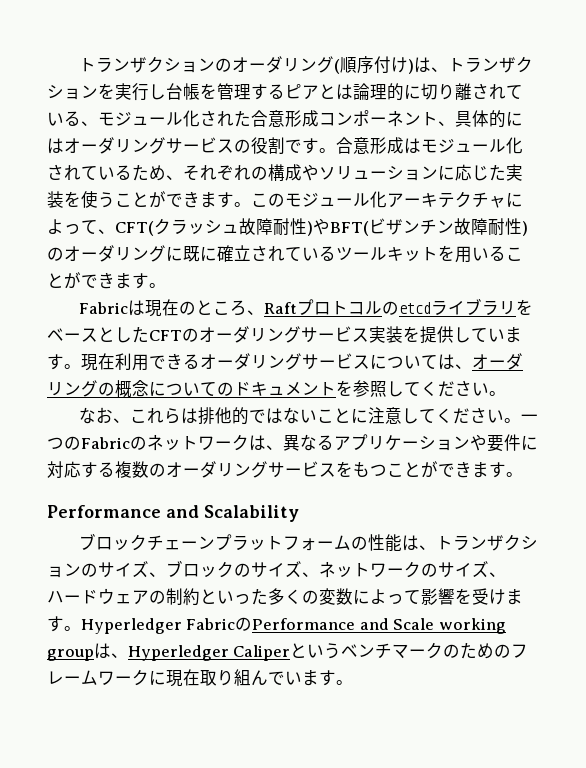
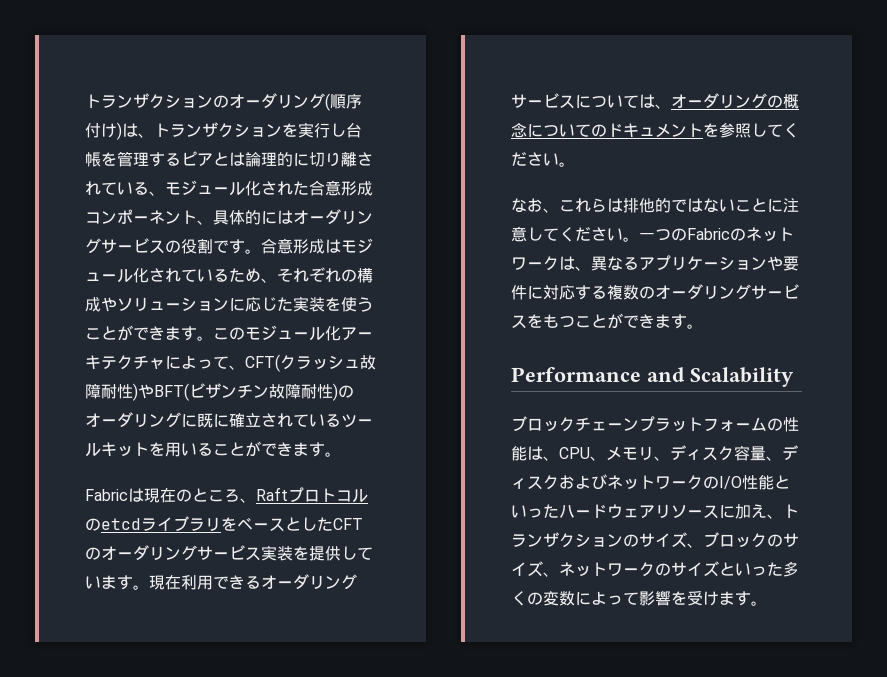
(436, 547) none -> [559,445,798,461] [511,474,790,490] [511,504,783,519] CPU、メモリ、ディスク容量、ディスクおよびネットワークのI/O性能といったハードウェアリソースに加え、
[489,572,506,577] [47,588,200,606] 、ハードウェアの制約 -> (719, 569) none
[81,617,506,634] [47,642,529,661] [47,669,353,687] Hyperledger FabricのPerformance and Scale working groupは、Hyperledger Caliperというベンチマークのためのフレームワークに現在取り組んでいます。 -> (767, 603) none

